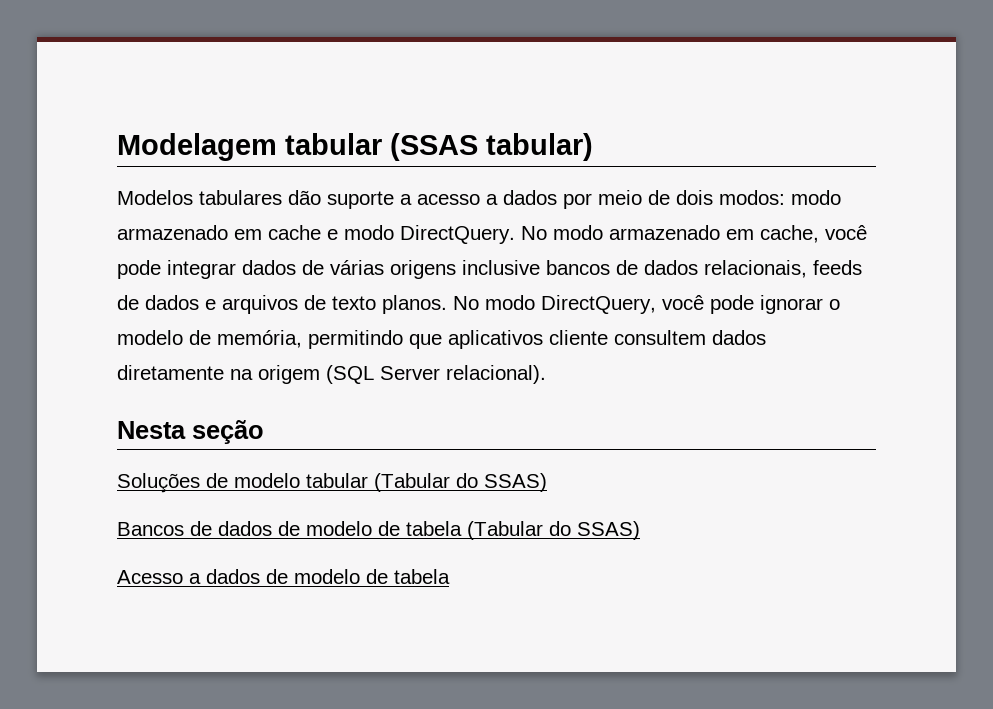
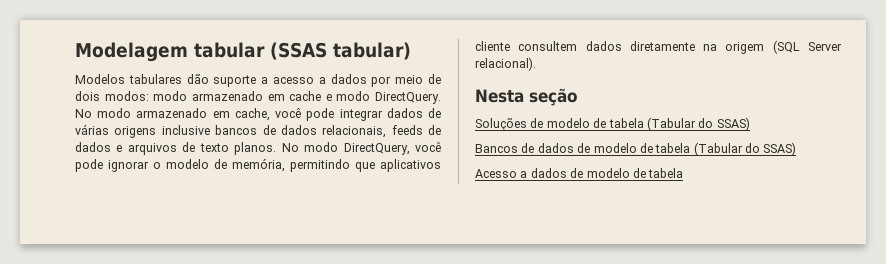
[306,473,368,488] tabular -> [593,118,644,128] de tabela

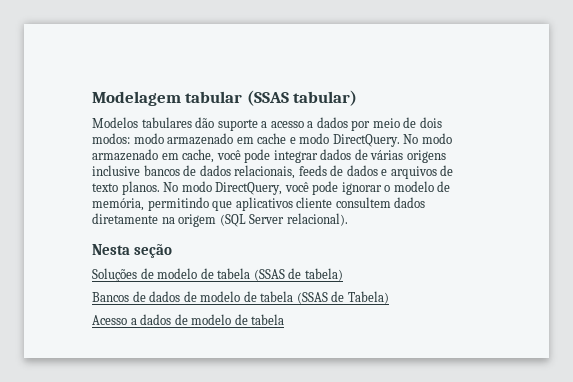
[646,117,750,131] (Tabular do SSAS) -> [253,268,343,281] (SSAS de tabela)
[693,142,797,156] (Tabular do SSAS) -> [296,291,389,304] (SSAS de Tabela)

